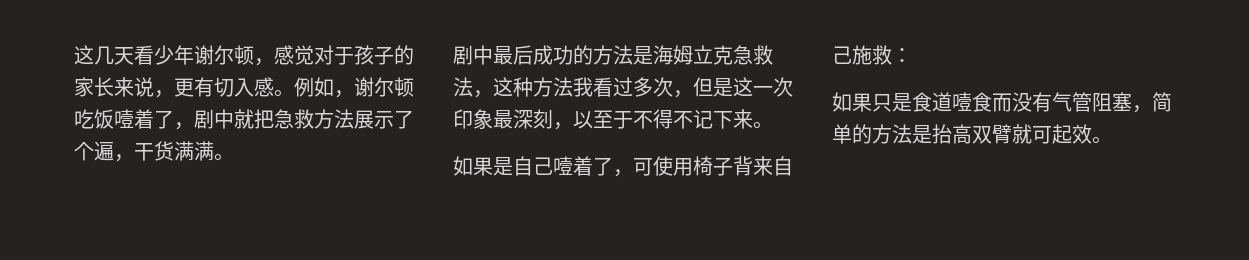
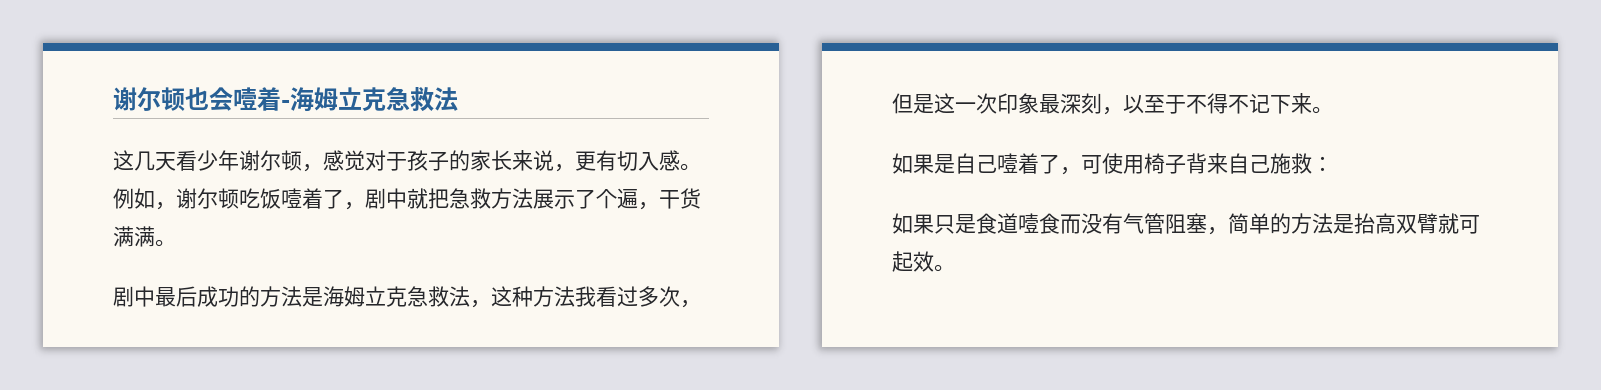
(74, 55) none -> [113,87,458,112] 谢尔顿也会噎着-海姆立克急救法 //

